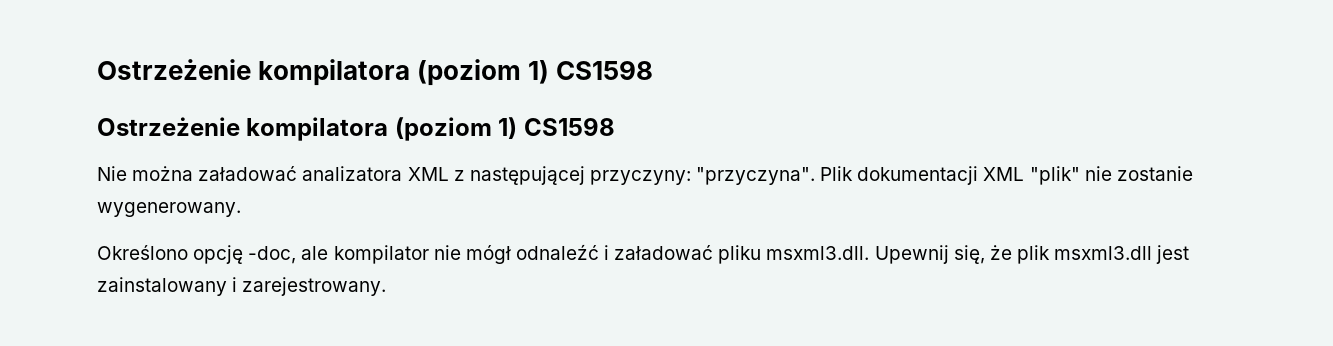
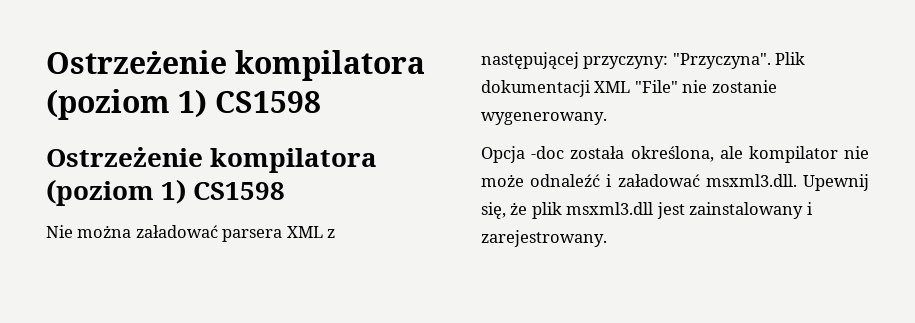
[302,166,403,181] analizatora -> [222,229,283,242] parsera
[696,167,816,185] "przyczyna". -> [672,53,771,69] "Przyczyna".
[1029,166,1080,185] "plik" -> [634,80,678,93] "File"
[97,245,297,264] Określono opcję -doc, -> [481,146,714,163] Opcja -doc została określona,
[465,245,511,264] mógł -> [481,174,524,187] może
[718,245,762,264] pliku -> (700, 180) none

